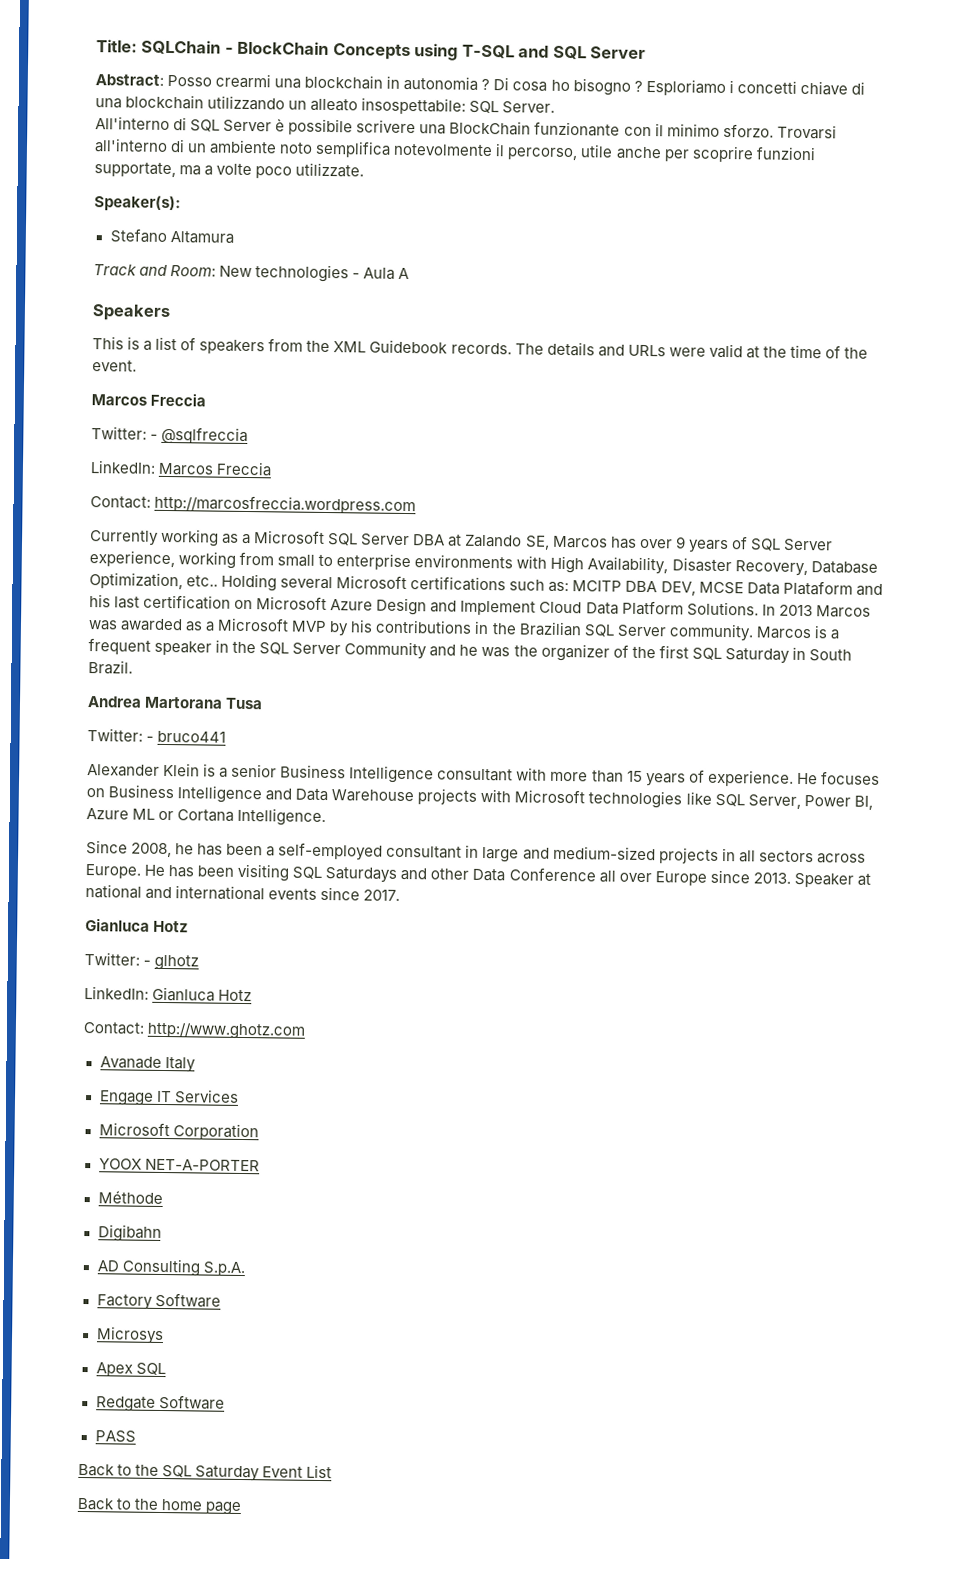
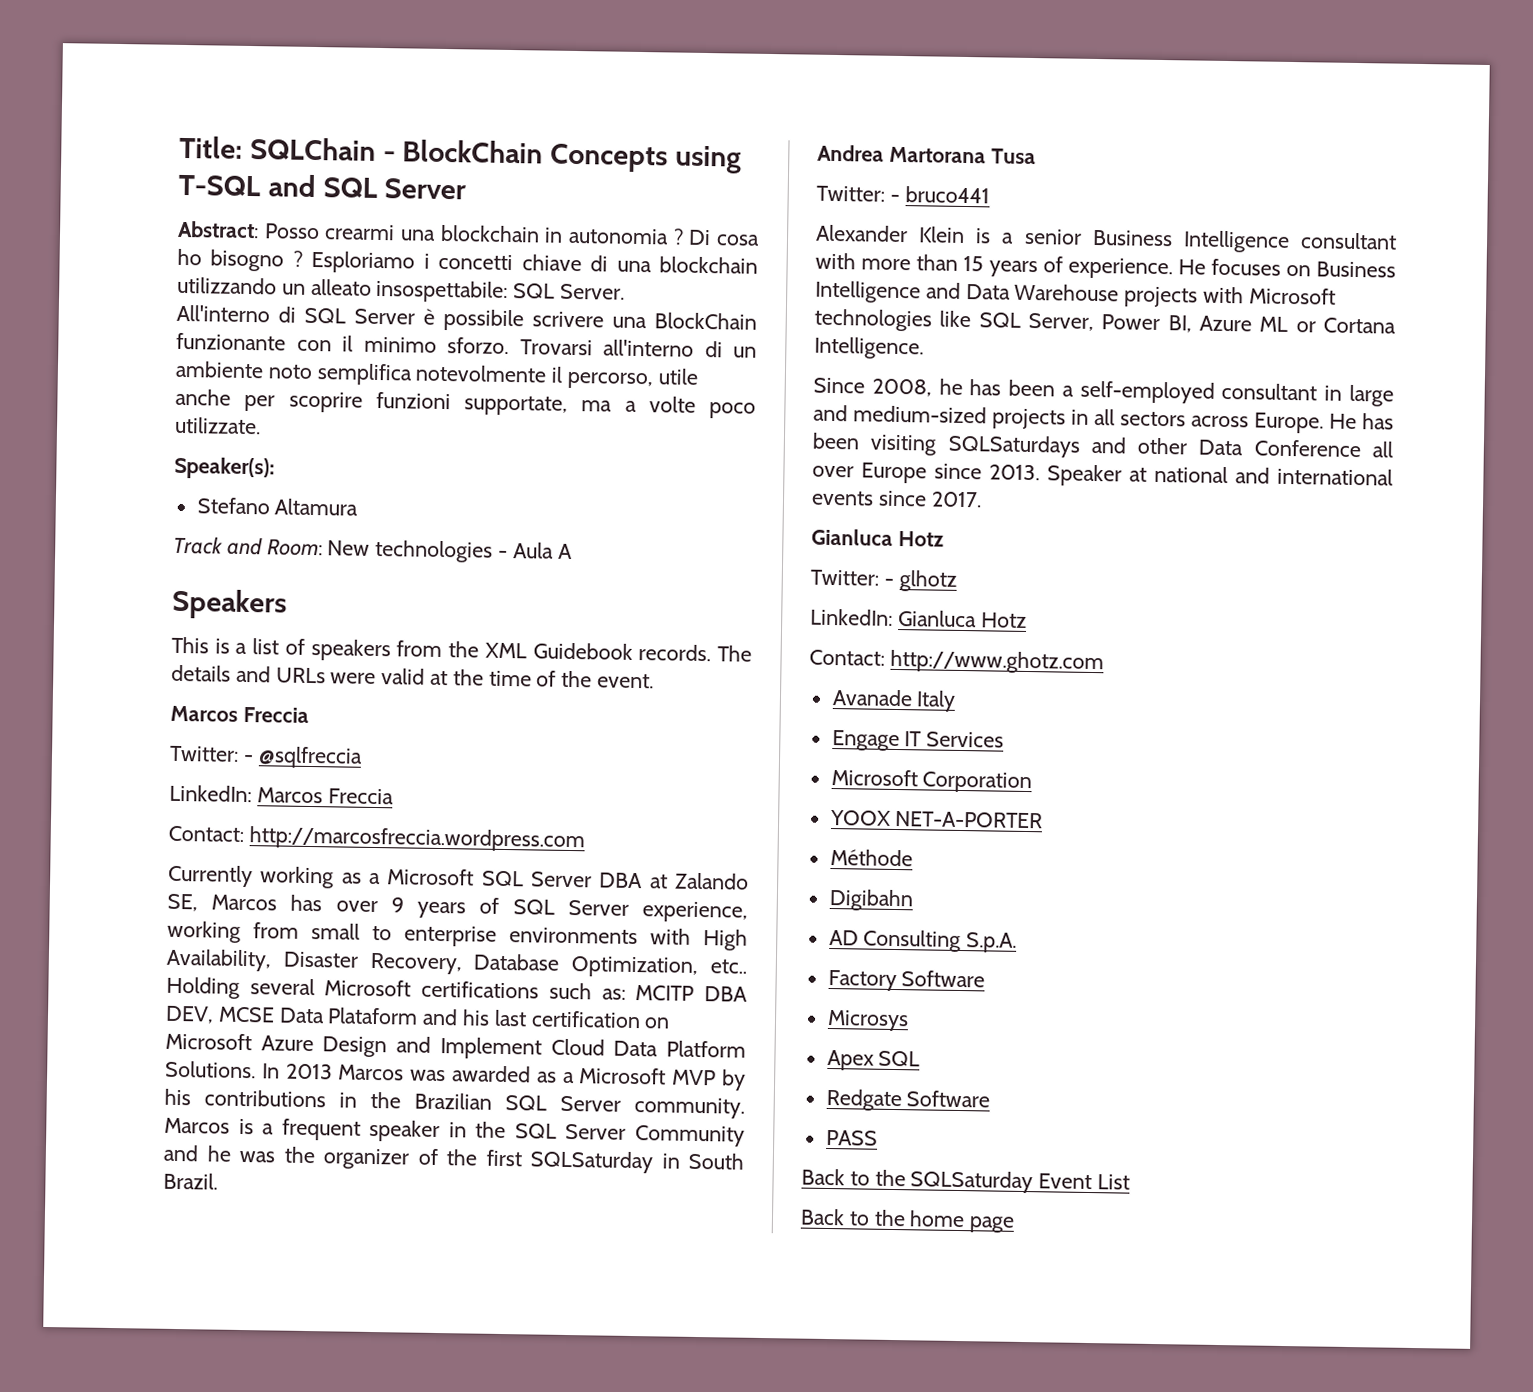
[691,647,790,664] SQL Saturday -> [530,1150,653,1174] SQLSaturday
[292,866,398,883] SQL Saturdays -> [947,434,1081,458] SQLSaturdays
[162,1465,261,1482] SQL Saturday -> [910,1170,1034,1194] SQLSaturday

